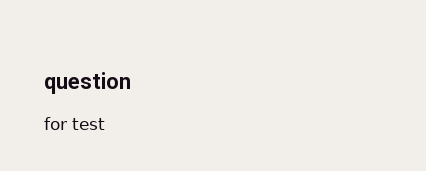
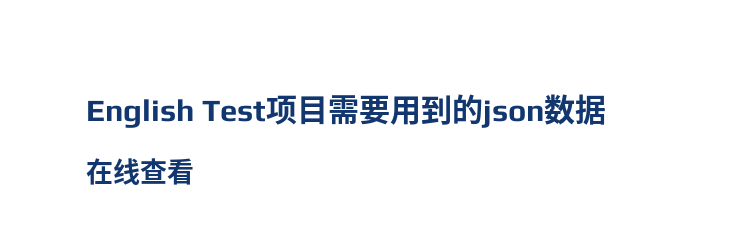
[44,72,131,94] [44,117,105,130] question // for test -> [86,94,607,128] [86,158,194,185] English Test项目需要用到的json数据 // 在线查看

